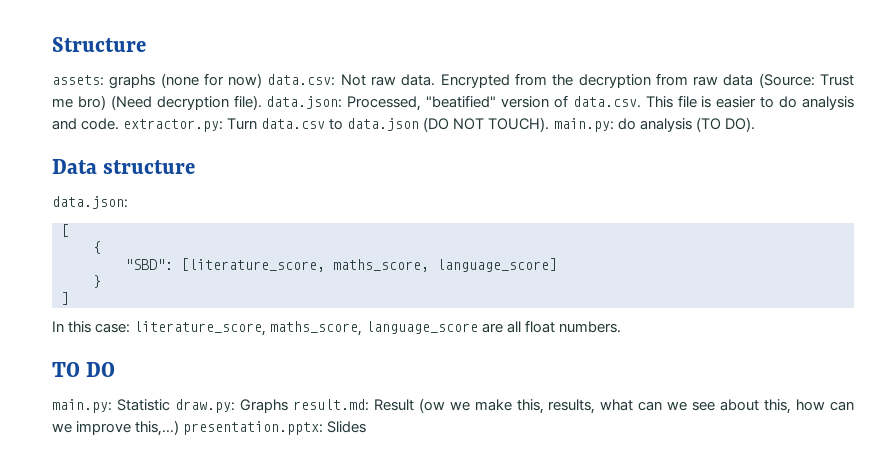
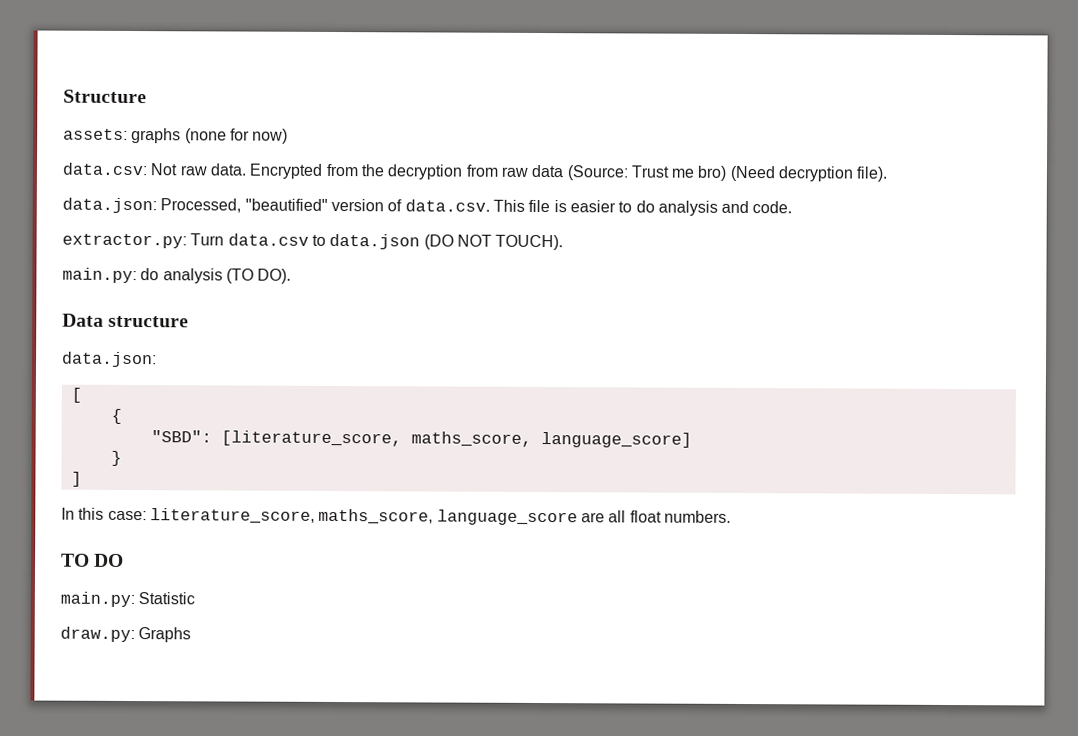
(263, 80) none -> (289, 136) //
(262, 102) none -> (888, 174) //
[426,95,497,108] "beatified" -> [244,198,328,211] "beautified"
(120, 124) none -> (793, 207) //
(550, 124) none -> (564, 242) //
(170, 405) none -> (196, 598) //
[292,398,855,414] [52,420,367,436] result.md: Result (ow we make this, results, what can we see about this, how can we improve this,...) presentation.pptx: Slides -> (192, 635) none

